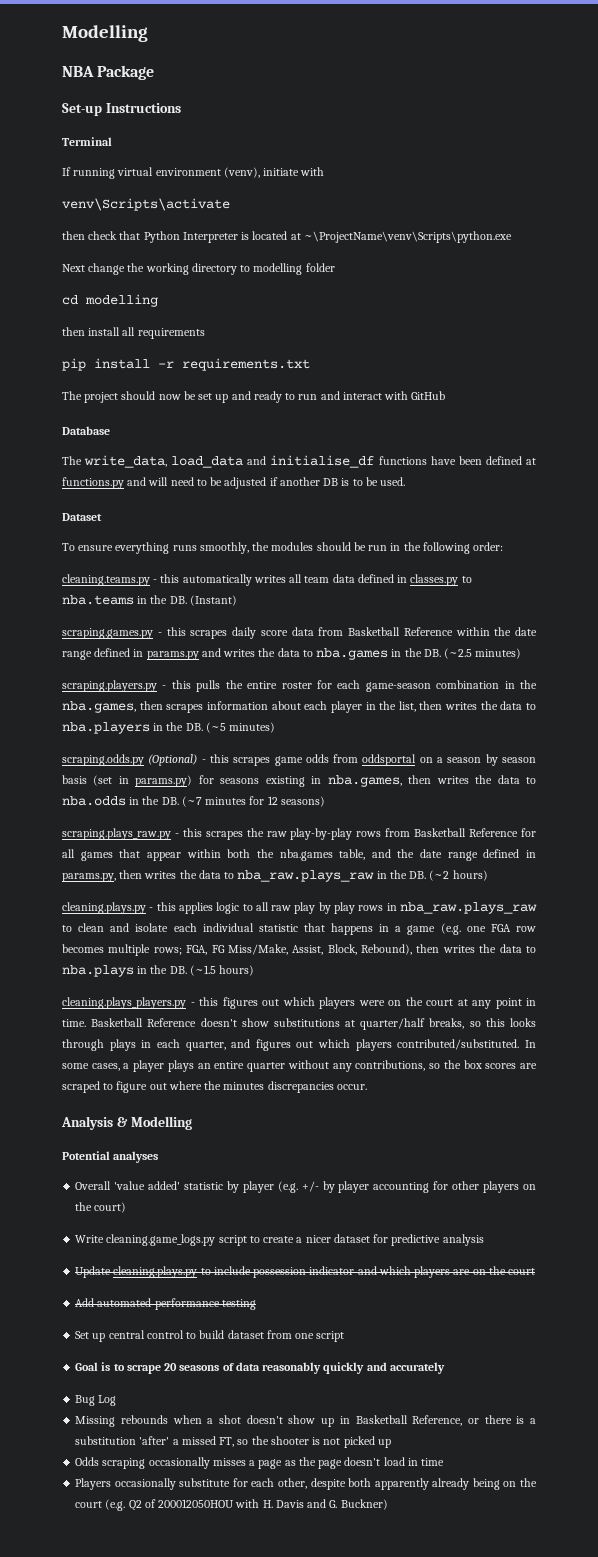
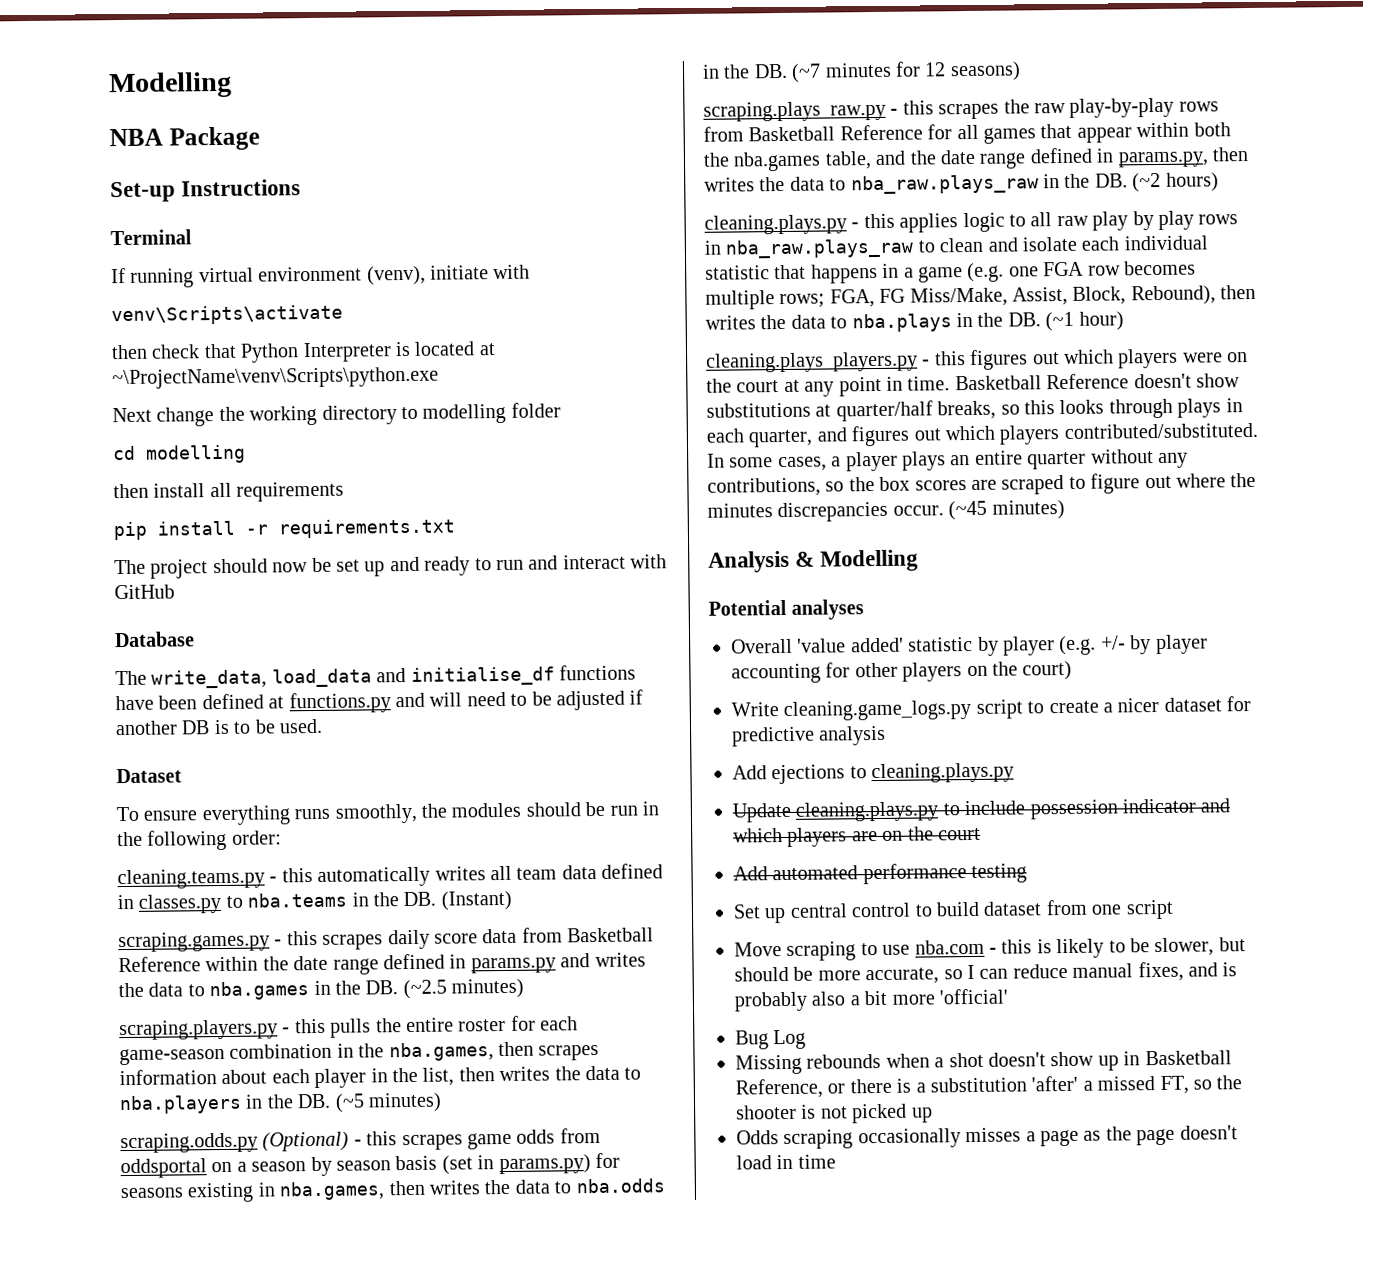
[189,965,255,976] (~1.5 hours) -> [1045,311,1124,332] (~1 hour)
(367, 1087) none -> [948,499,1065,521] (~45 minutes)
(484, 1240) none -> [732,762,1015,785] // Add ejections to cleaning.plays.py
[75,1362,445,1374] Goal is to scrape 20 seasons of data reasonably quickly and accurately -> [734,937,1246,961] [734,961,1238,985] [734,988,1008,1012] Move scraping to use nba.com - this is likely to be slower, but should be more accurate, so I can reduce manual fixes, and is probably also a bit more 'official'
[75,1478,537,1490] [75,1499,388,1511] // Players occasionally substitute for each other, despite both apparently already being on the court (e.g. Q2 of 200012050HOU with H. Davis and G. Buckner) -> (836, 1161) none

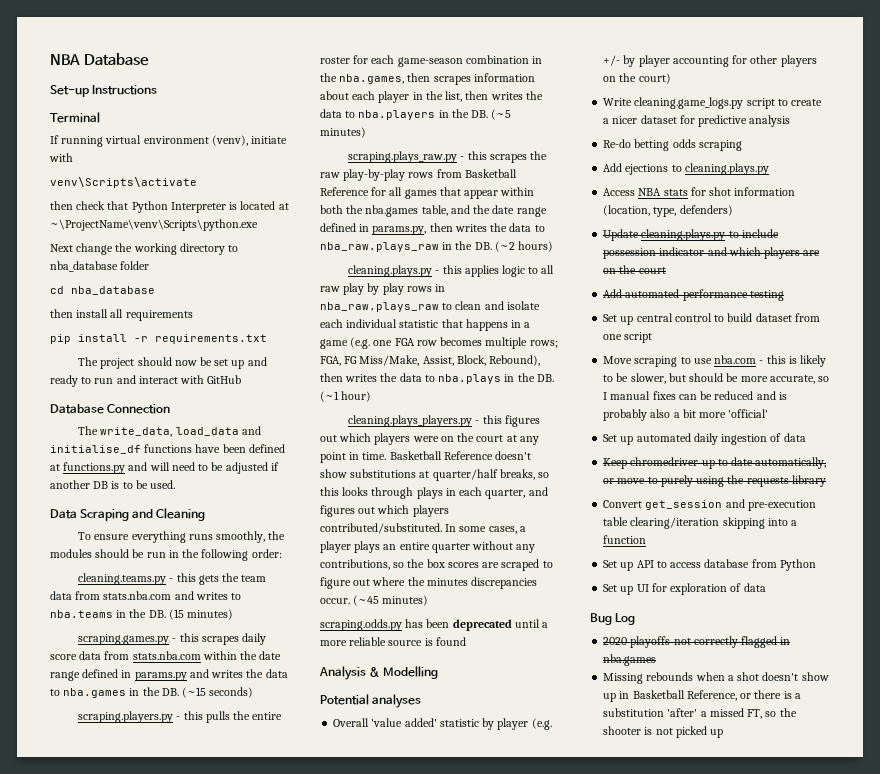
[109,71,232,99] [109,126,260,151] Modelling // NBA Package -> [50,53,149,66] NBA Database
[422,403,507,424] modelling -> [50,261,118,272] nba_database
[145,444,246,464] modelling -> [71,286,155,295] nba_database
(195, 639) none -> [107,404,171,414] Connection
[116,768,182,784] Dataset -> [50,508,206,521] Data Scraping and Cleaning
[317,863,664,887] [117,893,222,914] automatically writes all team data defined in classes.py -> [198,573,267,585] [50,591,228,600] gets the team data from stats.nba.com and writes
[440,890,512,911] (Instant) -> [168,609,234,620] (15 minutes)
[567,927,655,943] [118,956,201,973] Basketball Reference -> [132,651,201,660] stats.nba.com
[402,978,525,1000] (~2.5 minutes) -> [182,687,254,698] (~15 seconds)
[120,1127,601,1154] [120,1152,620,1179] [120,1178,665,1203] [702,61,1021,83] // scraping.odds.py (Optional) - this scrapes game odds from oddsportal on a season by season basis (set in params.py) for seasons existing in nba.games, then writes the data to nba.odds in the DB. (~7 minutes for 12 seasons) -> (366, 132) none
(1065, 509) none -> [320,619,549,631] [320,637,466,646] // scraping.odds.py has been deprecated until a more reliable source is found
(887, 735) none -> [603,139,742,151] // Re-do betting odds scraping
(1015, 773) none -> [603,187,796,196] [603,205,733,217] // Access NBA stats for shot information (location, type, defenders)
[979,961,1184,982] can reduce manual fixes, -> [610,391,754,400] manual fixes can be reduced
[735,1029,807,1050] Bug Log -> [603,433,806,445] [603,457,827,469] [603,475,826,487] [603,499,816,511] [603,517,798,529] [603,535,647,544] [603,559,816,571] [603,583,766,595] [590,613,636,625] [603,636,791,648] [603,654,657,666] Set up automated daily ingestion of data // Keep chromedriver up to date automatically, or move to purely using the requests library // Convert get_session and pre-execution table clearing/iteration skipping into a function // Set up API to access database from Python // Set up UI for exploration of data // Bug Log // 2020 playoffs not correctly flagged in nba.games
[736,1125,1238,1150] [736,1154,836,1170] // Odds scraping occasionally misses a page as the page doesn't load in time -> (724, 733) none

